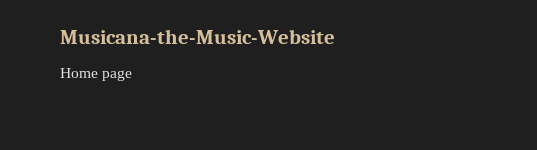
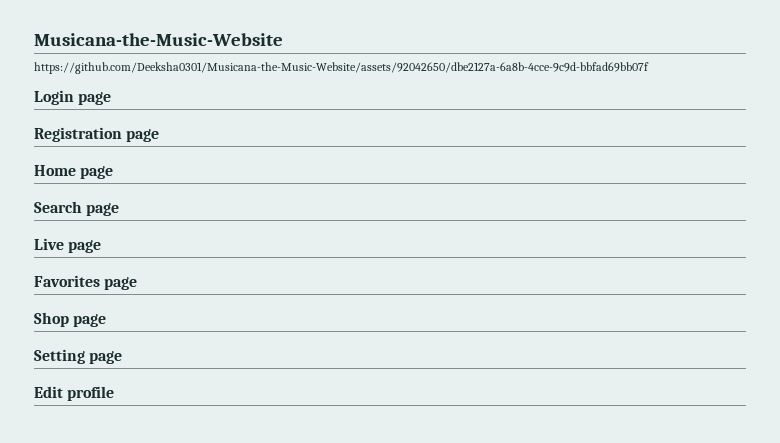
[60,68,133,81] Home page -> [34,62,649,74] [34,90,112,105] [34,127,160,142] [34,165,114,179] [34,201,120,216] [34,238,102,253] [34,275,138,290] [34,312,107,327] [34,349,123,364] [34,386,115,401] https://github.com/Deeksha0301/Musicana-the-Music-Website/assets/92042650/dbe2127a-6a8b-4cce-9c9d-bbfad69bb07f // Login page // Registration page // Home page // Search page // Live page // Favorites page // Shop page // Setting page // Edit profile

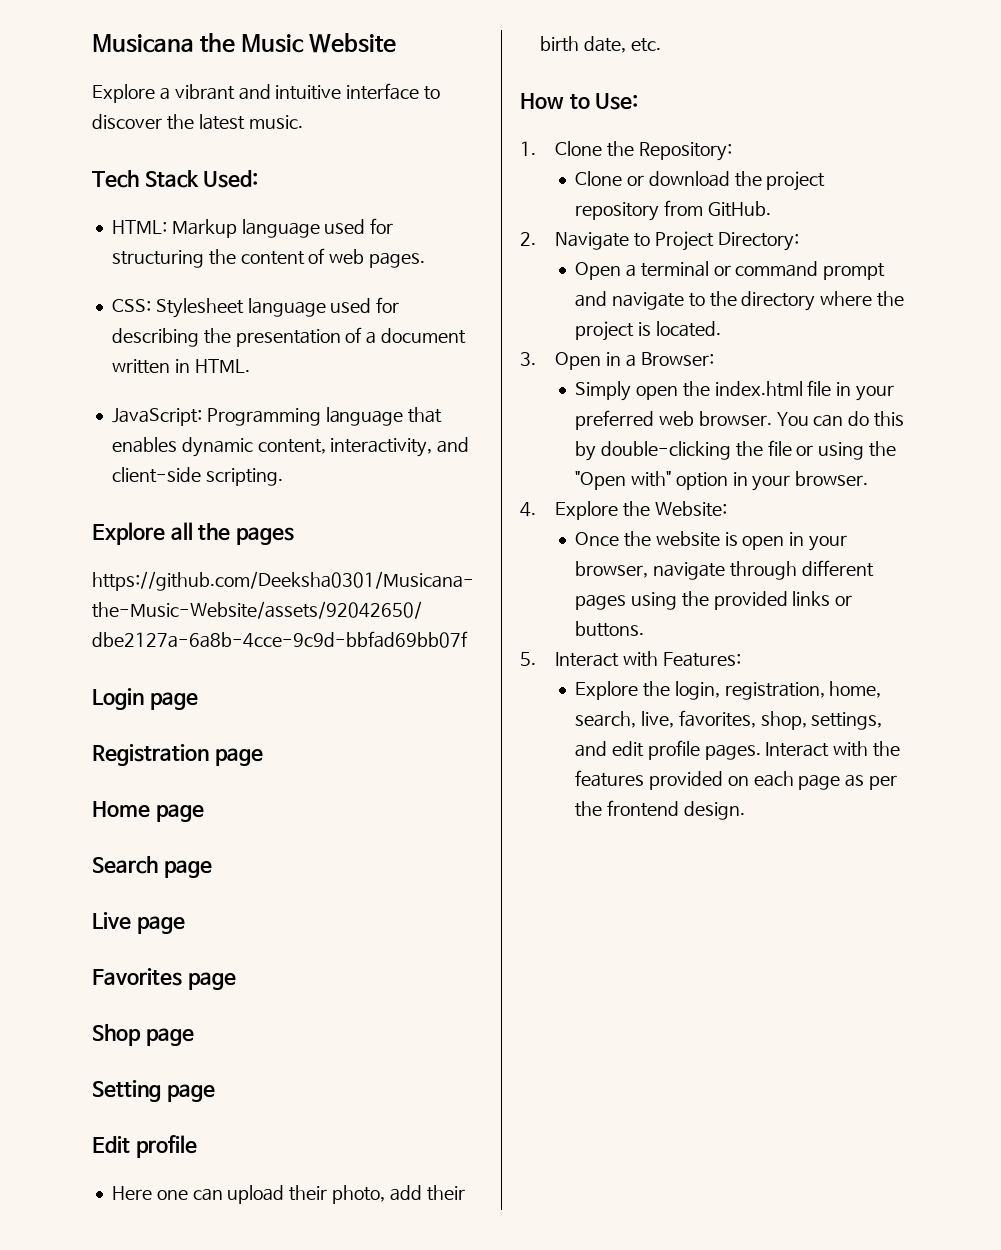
[34,33,283,46] Musicana-the-Music-Website -> [92,33,397,53] [92,83,441,103] [92,114,303,130] [92,170,259,188] [111,218,394,238] [111,248,426,268] [111,297,400,318] [111,327,467,347] [111,359,250,374] [111,407,443,426] [111,437,470,457] [111,467,283,486] [92,522,294,545] Musicana the Music Website // Explore a vibrant and intuitive interface to discover the latest music. // Tech Stack Used: // HTML: Markup language used for structuring the content of web pages. // CSS: Stylesheet language used for describing the presentation of a document written in HTML. // JavaScript: Programming language that enables dynamic content, interactivity, and client-side scripting. // Explore all the pages
(115, 393) none -> [111,1185,465,1204] [539,36,661,53] [520,93,639,110] [520,141,732,161] [575,171,826,191] [575,200,771,221] [520,231,799,251] [575,261,886,280] [575,291,905,311] [575,321,721,341] [520,352,714,370] [575,380,895,401] [575,410,905,430] [575,440,897,461] [575,471,869,491] [520,501,727,520] [575,531,848,551] [575,560,874,580] [575,591,853,610] [575,621,645,637] [520,651,741,667] [575,681,882,700] [575,710,883,730] [575,740,901,760] [575,770,898,790] [575,800,745,820] // Here one can upload their photo, add their birth date, etc. // How to Use: // 1. Clone the Repository: // Clone or download the project repository from GitHub. // 2. Navigate to Project Directory: // Open a terminal or command prompt and navigate to the directory where the project is located. // 3. Open in a Browser: // Simply open the index.html file in your preferred web browser. You can do this by double-clicking the file or using the "Open with" option in your browser. // 4. Explore the Website: // Once the website is open in your browser, navigate through different pages using the provided links or buttons. // 5. Interact with Features: // Explore the login, registration, home, search, live, favorites, shop, settings, and edit profile pages. Interact with the features provided on each page as per the frontend design.

